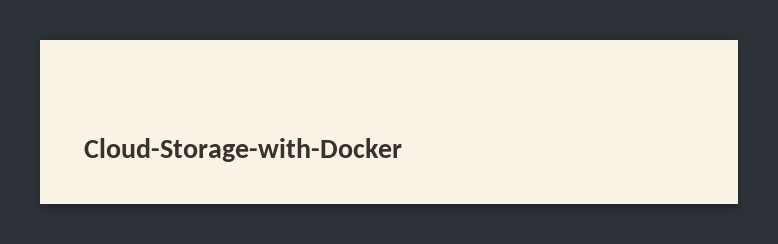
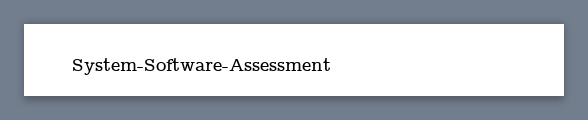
[84,138,402,162] Cloud-Storage-with-Docker -> [72,58,331,75] System-Software-Assessment

